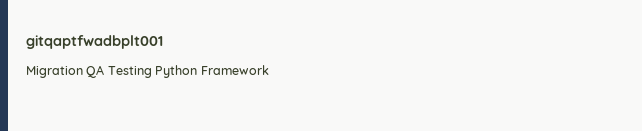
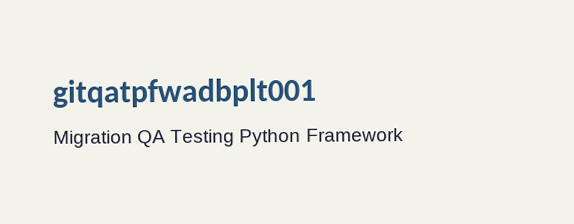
[26,35,163,49] gitqaptfwadbplt001 -> [52,77,316,108] gitqatpfwadbplt001

